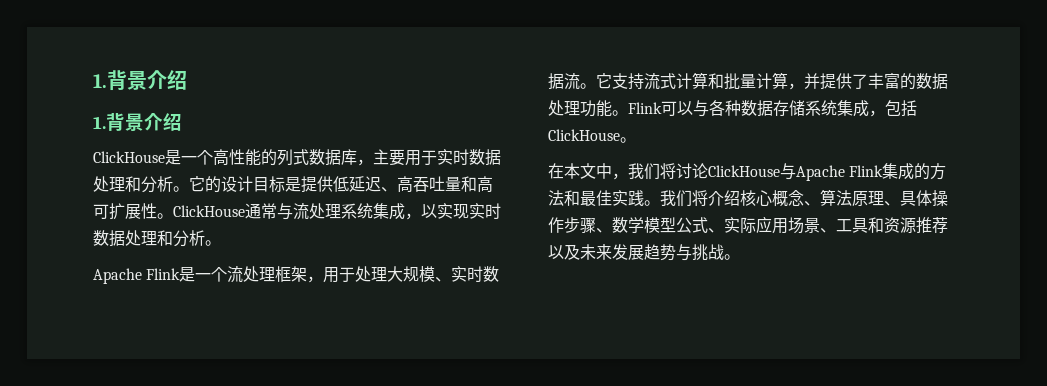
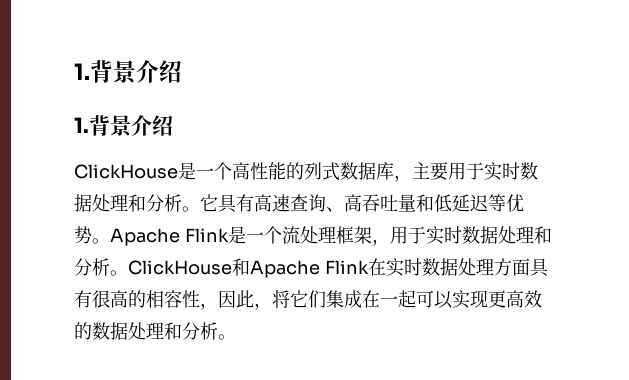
[205,176,493,193] [93,203,501,220] [93,230,221,247] 的设计目标是提供低延迟、高吞吐量和高可扩展性。ClickHouse通常与流处理系统集成，以实现实时数据处理和分析。 // -> [218,194,524,213] [74,226,110,244] 具有高速查询、高吞吐量和低延迟等优势。
[355,266,500,282] [548,72,948,90] [548,100,917,117] [548,129,636,143] [548,163,947,181] [548,189,948,207] [548,216,948,234] [548,244,724,261] 处理大规模、实时数据流。它支持流式计算和批量计算，并提供了丰富的数据处理功能。Flink可以与各种数据存储系统集成，包括ClickHouse。 // 在本文中，我们将讨论ClickHouse与Apache Flink集成的方法和最佳实践。我们将介绍核心概念、算法原理、具体操作步骤、数学模型公式、实际应用场景、工具和资源推荐以及未来发展趋势与挑战 -> [425,226,552,245] [74,258,549,278] [74,290,542,310] [74,322,218,340] 实时数据处理和分析。ClickHouse和Apache Flink在实时数据处理方面具有很高的相容性，因此，将它们集成在一起可以实现更高效的数据处理和分析

